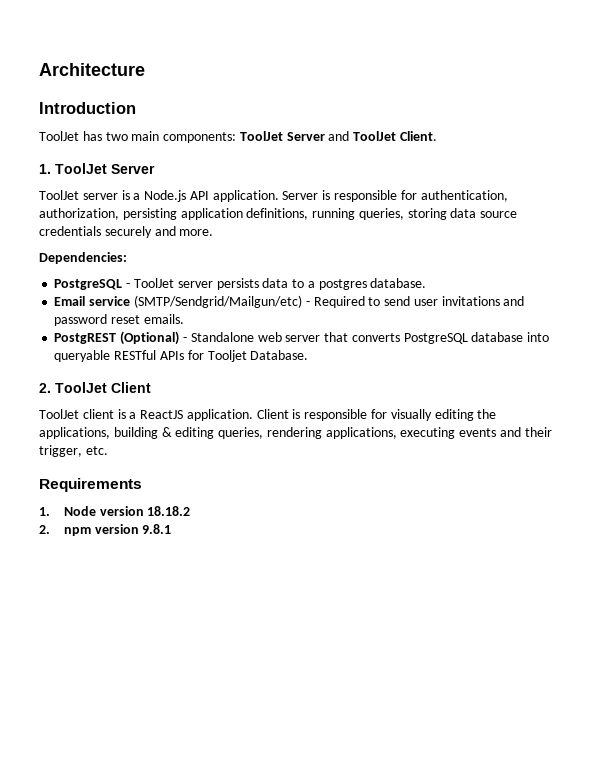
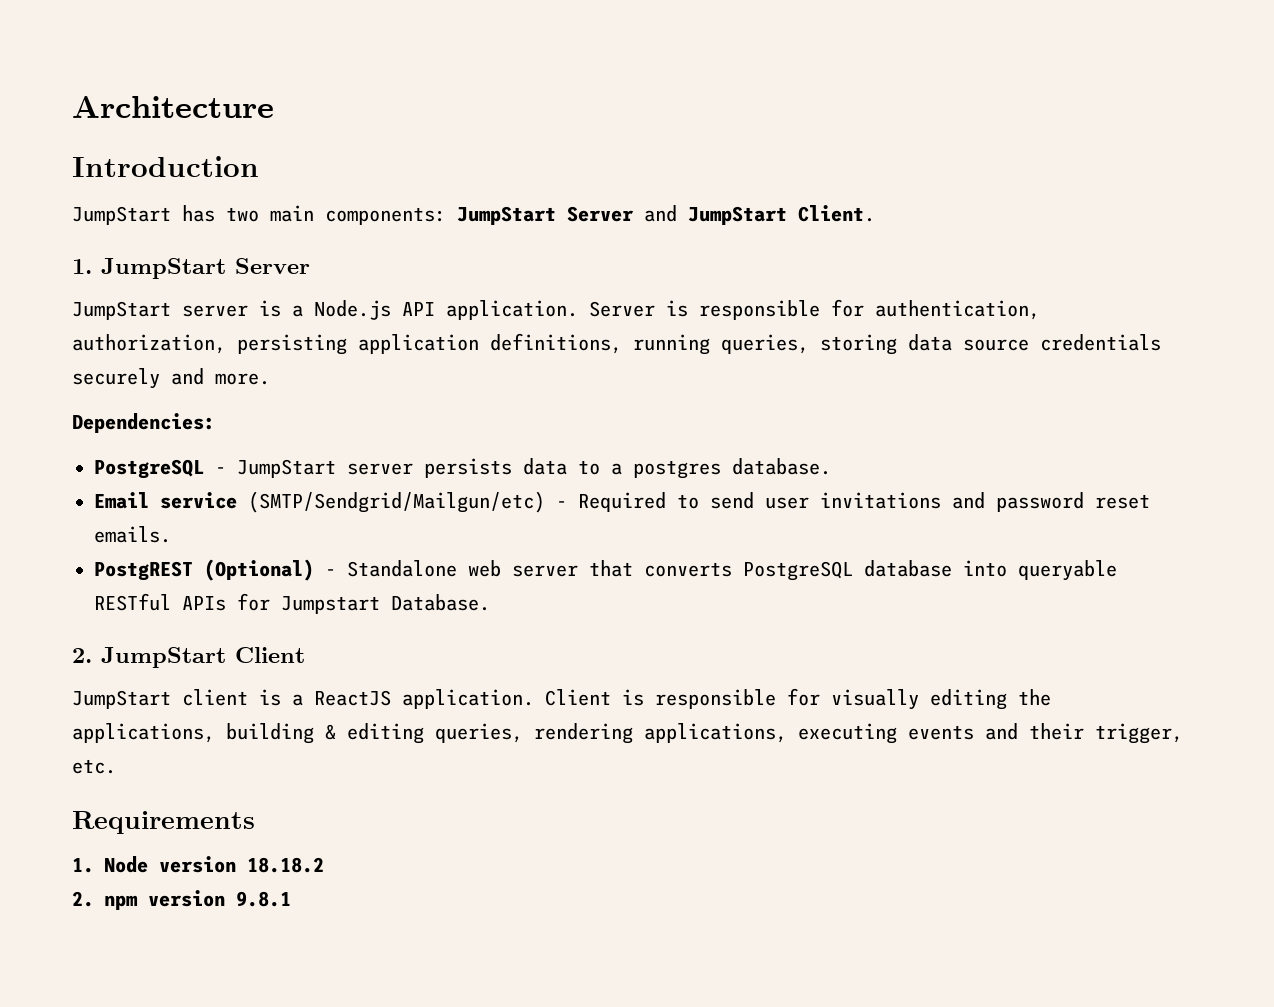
[39,131,79,141] ToolJet -> [72,206,171,225] JumpStart
[239,131,283,141] ToolJet -> [457,206,556,225] JumpStart
[353,131,397,141] ToolJet -> [688,206,787,225] JumpStart
[55,163,107,174] ToolJet -> [101,258,226,279] JumpStart
[39,190,79,200] ToolJet -> [72,301,171,320] JumpStart
[133,278,174,288] ToolJet -> [237,459,336,478] JumpStart
[207,350,247,362] Tooljet -> [281,596,380,614] Jumpstart
[55,382,107,393] ToolJet -> [101,647,226,668] JumpStart
[39,409,79,419] ToolJet -> [72,690,171,709] JumpStart

